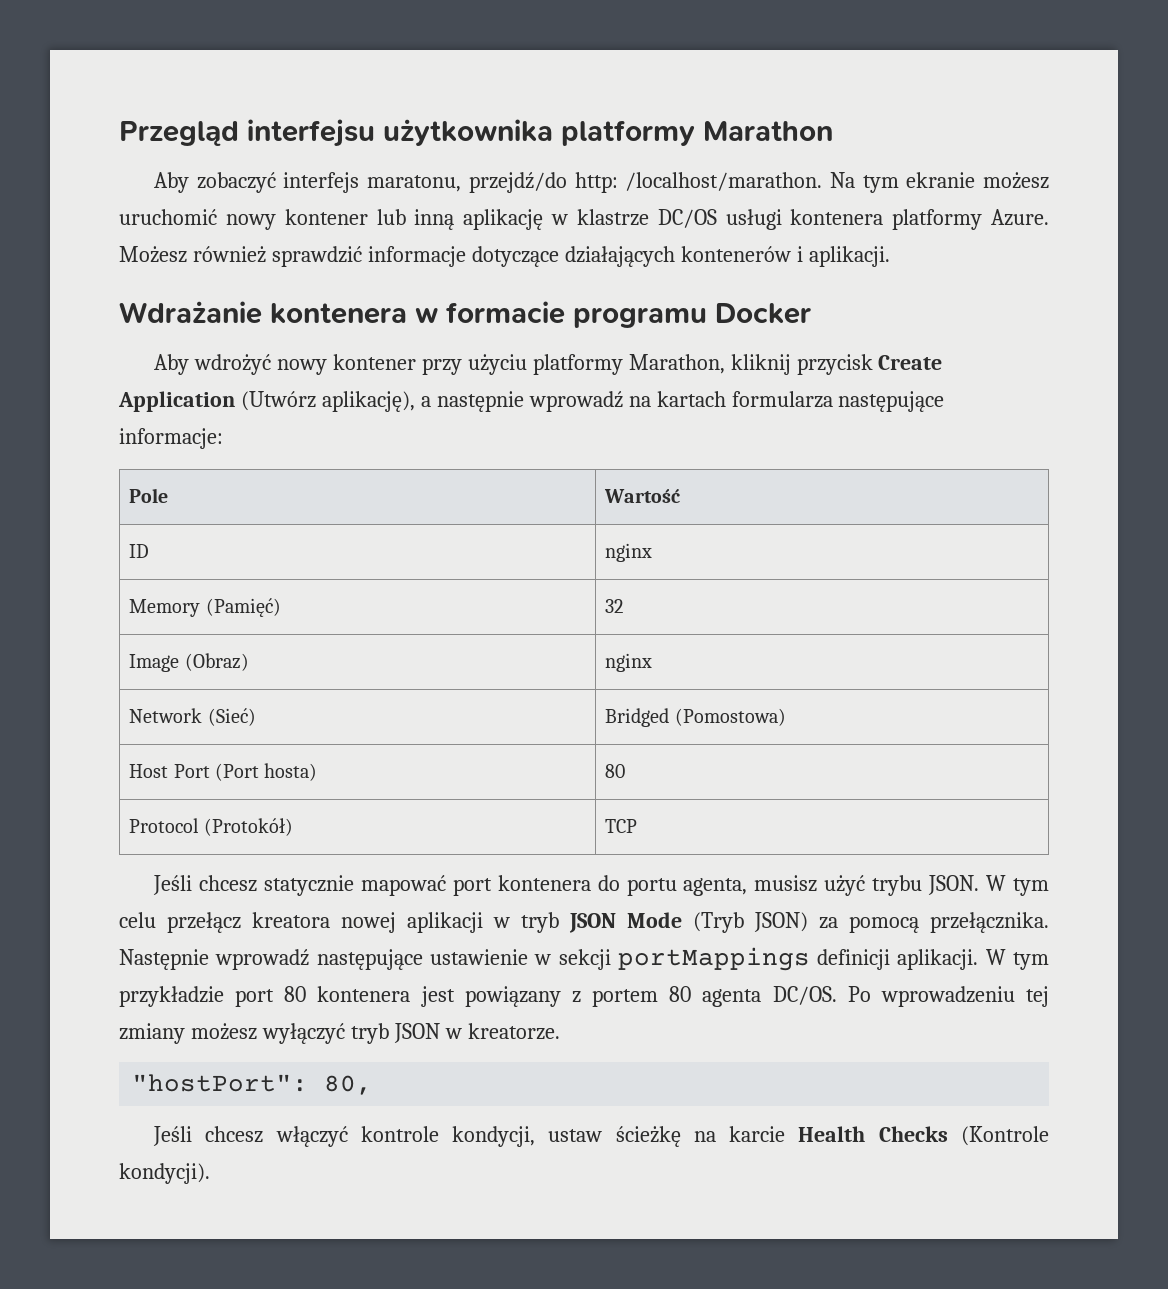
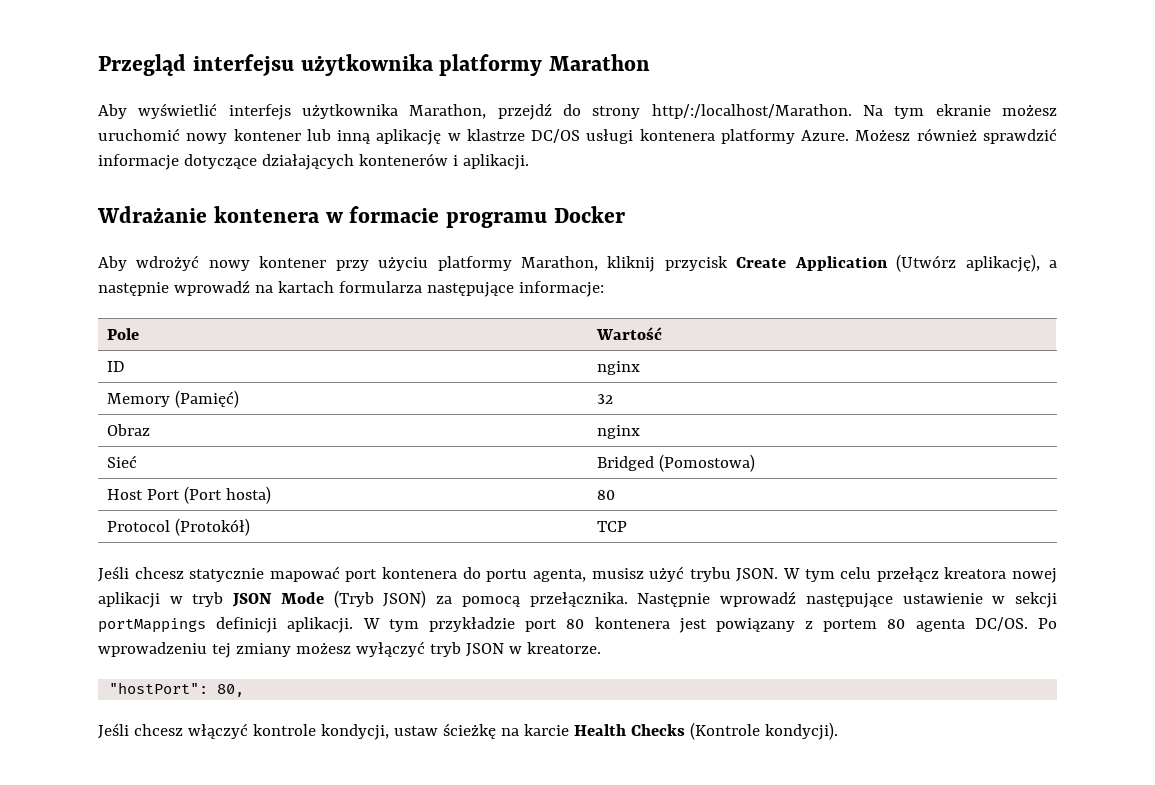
[196,172,823,193] zobaczyć interfejs maratonu, przejdź/do http: /localhost/marathon. -> [138,103,852,120] wyświetlić interfejs użytkownika Marathon, przejdź do strony http/:/localhost/Marathon.
[129,653,249,672] [605,653,653,672] [129,708,256,726] Image (Obraz) | nginx // Network (Sieć) -> [106,424,150,436] [596,425,640,439] [106,455,137,468] Obraz | nginx // Sieć

